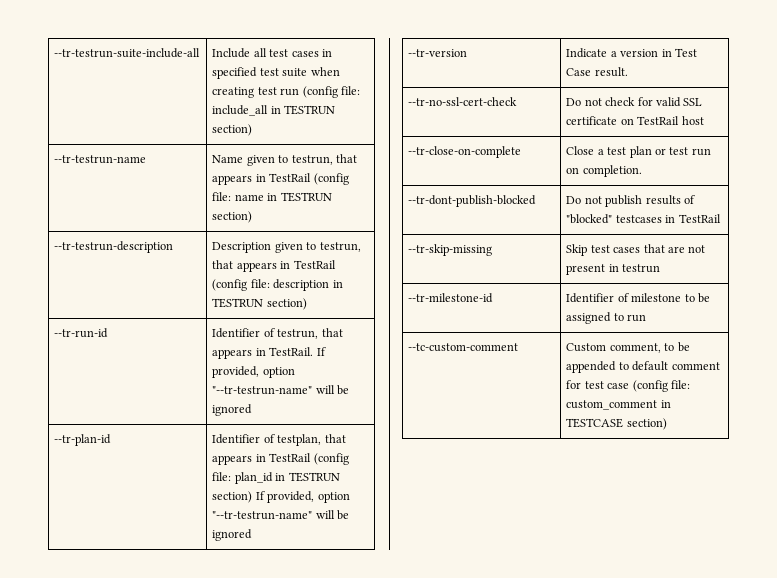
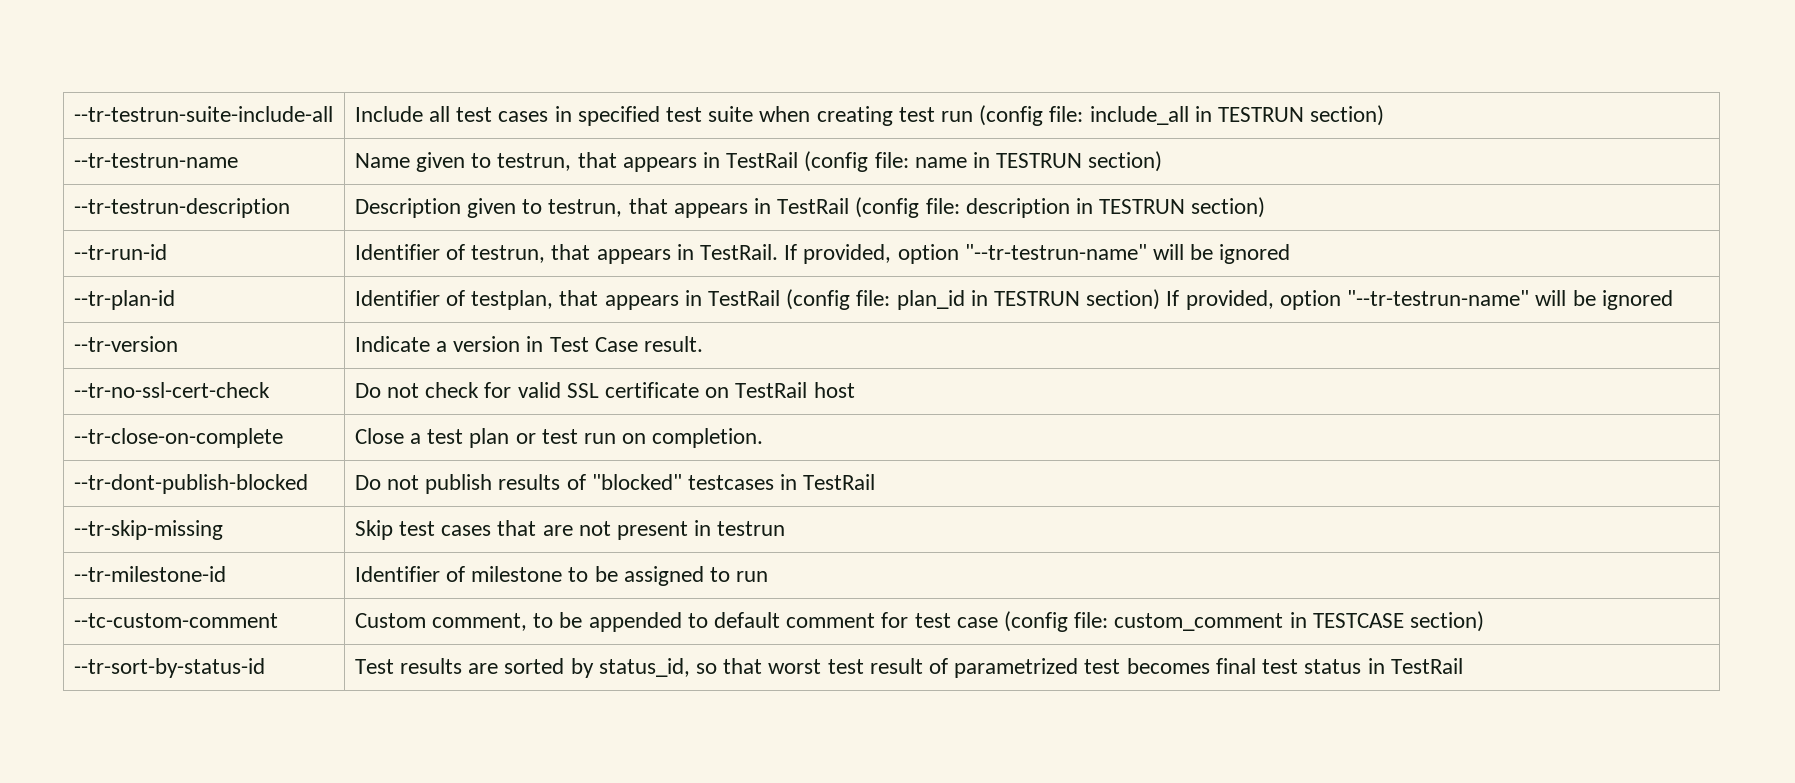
(667, 424) none -> [73,658,265,678] [354,658,1463,678] // --tr-sort-by-status-id | Test results are sorted by status_id, so that worst test result of parametrized test becomes final test status in TestRail

